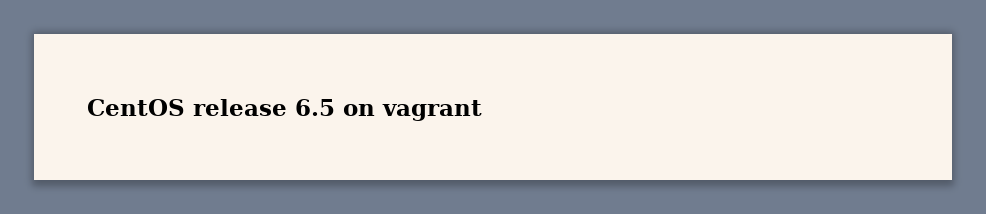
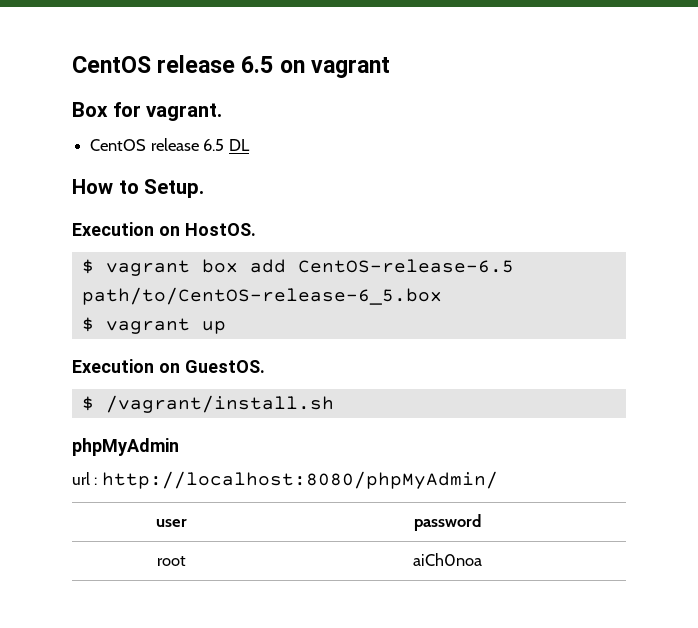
(482, 110) none -> [72,102,223,121] [90,138,250,151] [72,179,205,198] [72,222,256,236] [81,259,514,276] [81,287,442,305] [81,317,226,334] [72,359,265,373] [81,395,334,413] [72,438,179,456] [72,471,498,489] [155,519,187,527] [414,514,481,531] [156,556,186,566] [413,553,482,566] // Box for vagrant. // CentOS release 6.5 DL // How to Setup. // Execution on HostOS. // $ vagrant box add CentOS-release-6.5 path/to/CentOS-release-6_5.box // $ vagrant up // Execution on GuestOS. // $ /vagrant/install.sh // phpMyAdmin // url : http://localhost:8080/phpMyAdmin/ // user | password // root | aiCh0noa

